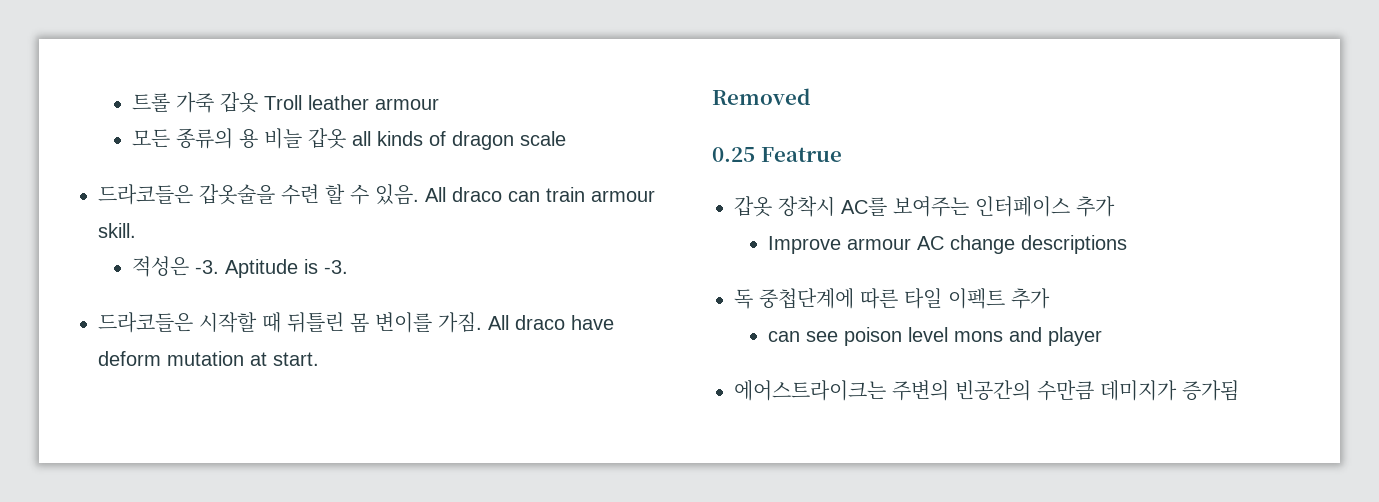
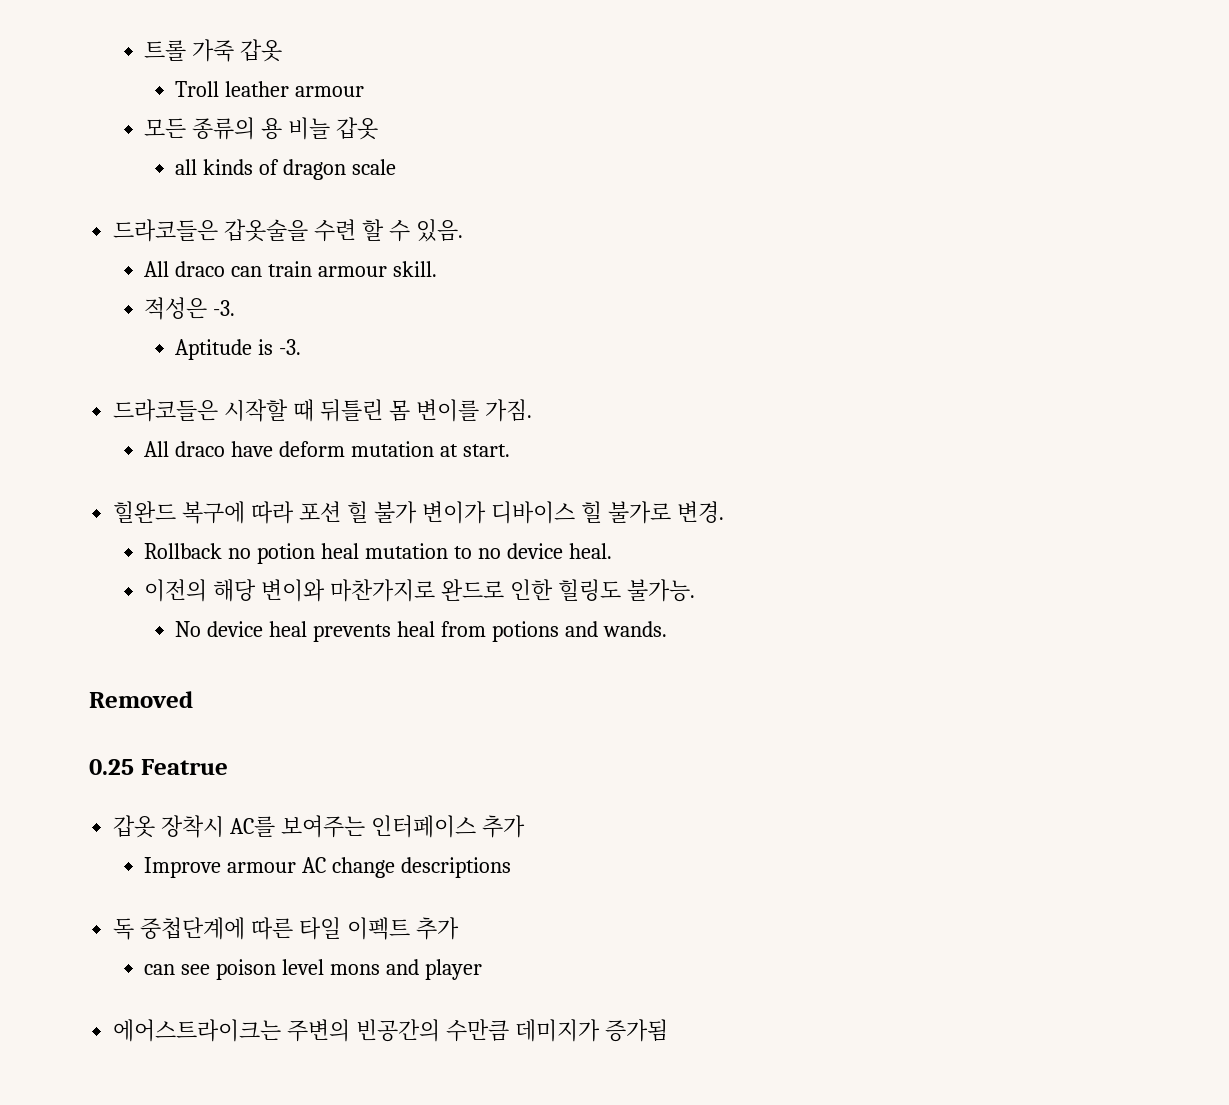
(259, 102) none -> (283, 50) //
(347, 138) none -> (379, 128) //
(419, 194) none -> (463, 230) //
(220, 267) none -> (236, 308) //
(482, 322) none -> (532, 410) //
(319, 359) none -> [113,501,724,524] [144,543,612,564] [144,579,695,602] [175,621,667,642] // 힐완드 복구에 따라 포션 힐 불가 변이가 디바이스 힐 불가로 변경. // Rollback no potion heal mutation to no device heal. // 이전의 해당 변이와 마찬가지로 완드로 인한 힐링도 불가능. // No device heal prevents heal from potions and wands.

